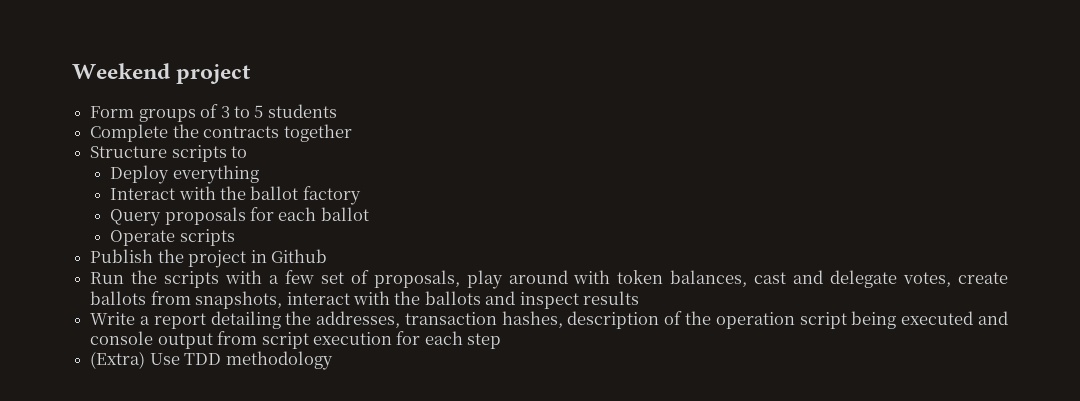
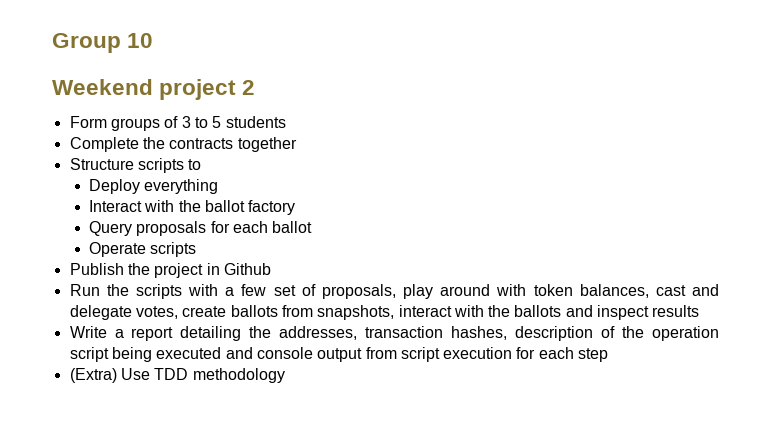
(72, 71) none -> [52,33,154,53] Group 10 //
(252, 74) none -> [242,80,256,95] 2

